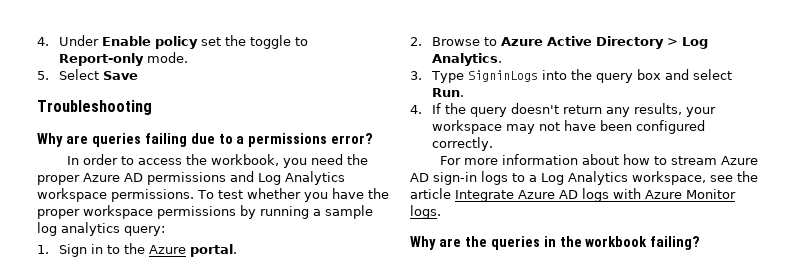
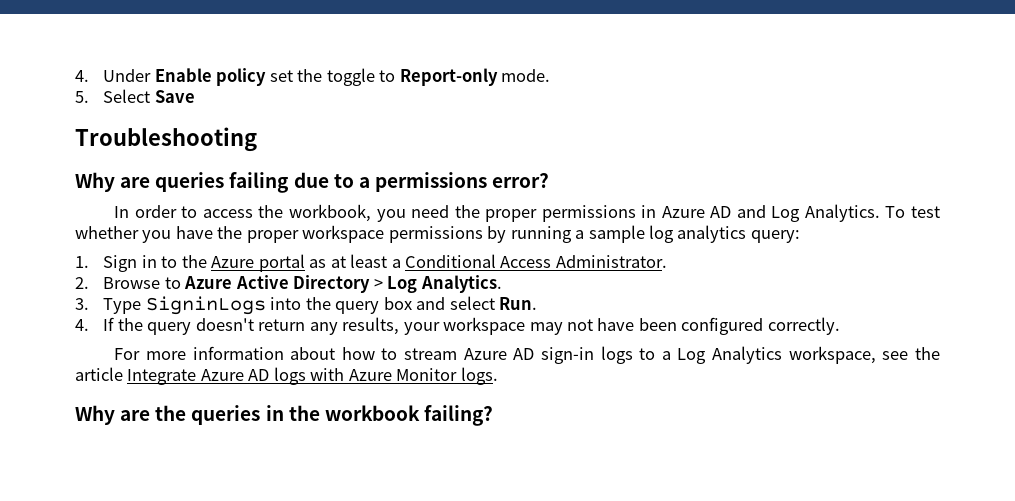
[83,172,226,185] Azure AD permissions -> [541,205,732,222] permissions in Azure AD
[285,171,345,185] [37,188,194,202] Analytics workspace permissions. -> [804,204,880,222] Analytics.
[189,244,237,257] portal. -> [258,254,667,272] portal as at least a Conditional Access Administrator.

